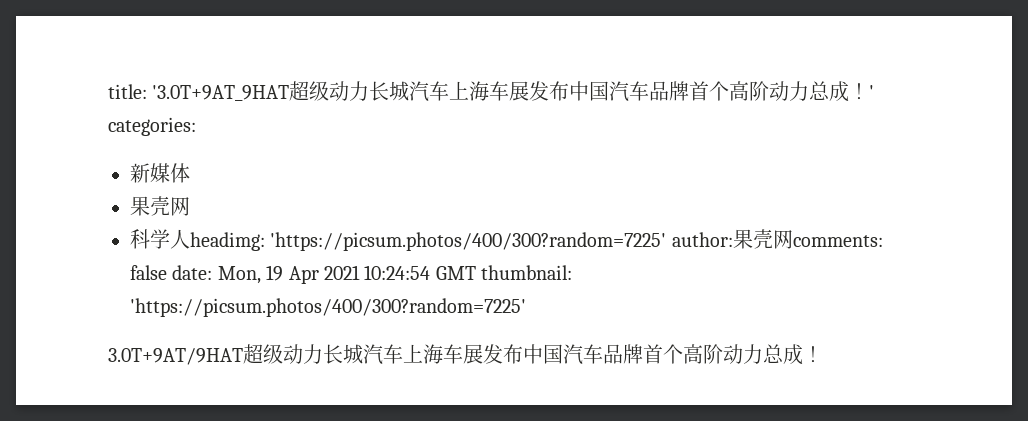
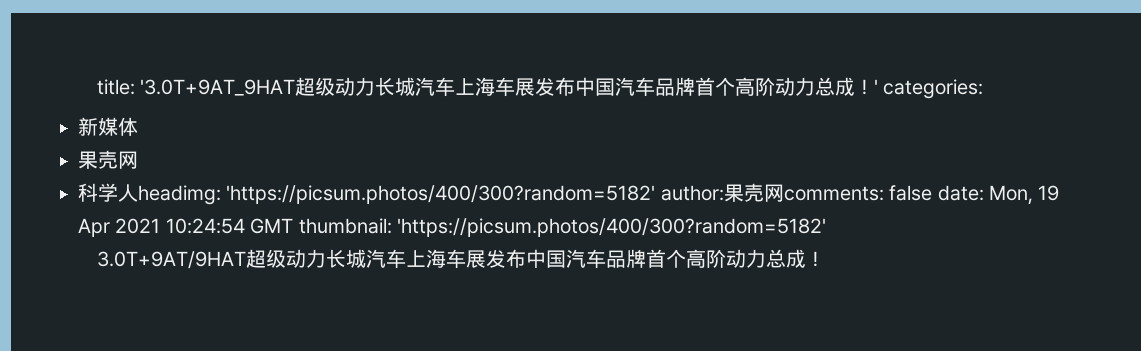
[270,232,667,251] 'https://picsum.photos/400/300?random=7225' -> [226,185,656,204] 'https://picsum.photos/400/300?random=5182'
[130,298,526,317] 'https://picsum.photos/400/300?random=7225' -> [397,218,826,237] 'https://picsum.photos/400/300?random=5182'

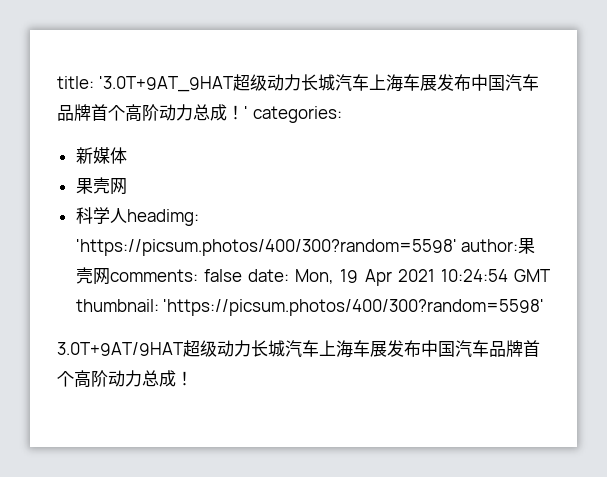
[226,185,656,204] 'https://picsum.photos/400/300?random=5182' -> [75,239,457,256] 'https://picsum.photos/400/300?random=5598'
[397,218,826,237] 'https://picsum.photos/400/300?random=5182' -> [163,299,545,316] 'https://picsum.photos/400/300?random=5598'

